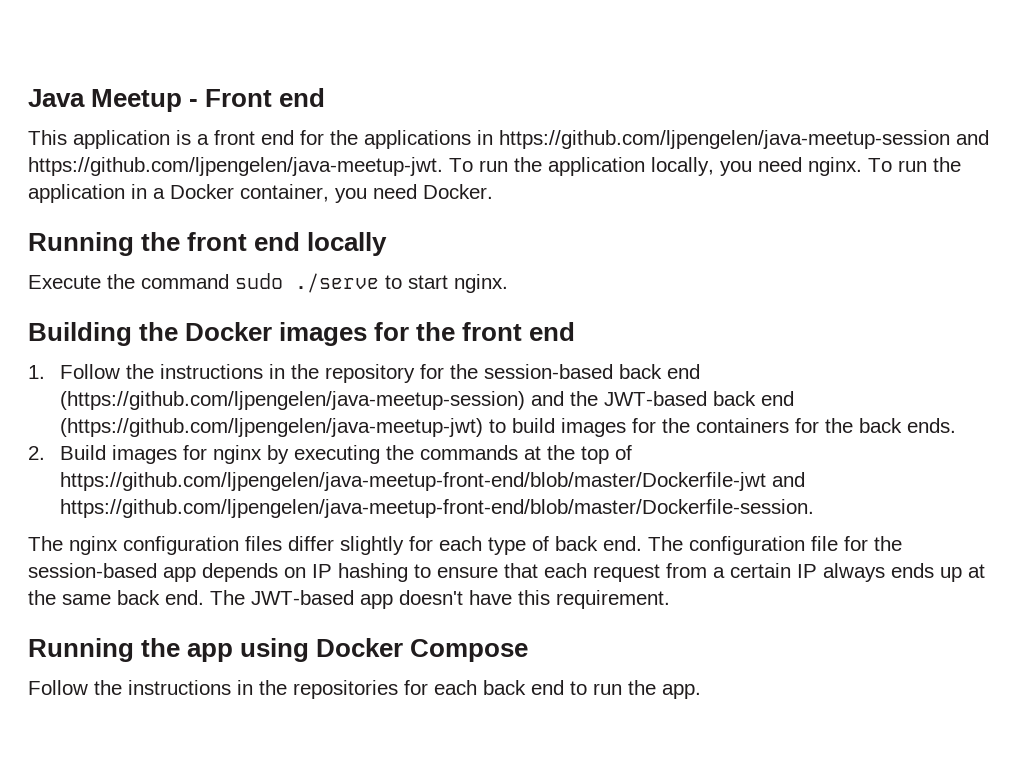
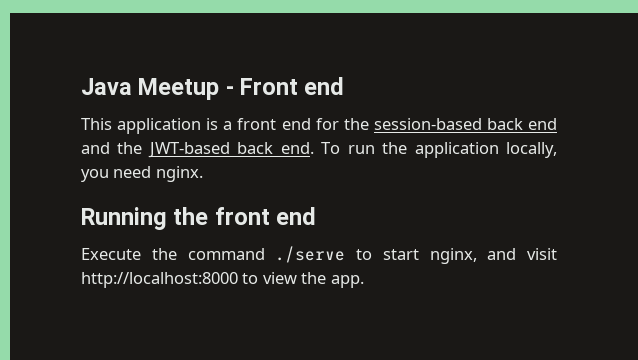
[364,130,989,149] [28,157,443,176] applications in https://github.com/ljpengelen/java-meetup-session and https://github.com/ljpengelen/java-meetup-jwt. -> [373,118,557,130] [81,142,314,158] session-based back end and the JWT-based back end.
[868,157,961,172] [28,184,493,203] To run the application in a Docker container, you need Docker. -> (203, 174) none
[307,232,388,256] locally -> (317, 216) none
[235,273,283,289] sudo -> (265, 254) none
[454,274,508,293] [28,322,576,346] [28,364,700,383] [59,391,794,410] [59,418,956,437] [28,445,632,464] [59,472,805,491] [59,499,814,518] [28,536,902,555] [28,563,985,582] [28,590,670,609] [28,638,529,662] [28,680,622,699] nginx. // Building the Docker images for the front end // 1. Follow the instructions in the repository for the session-based back end (https://github.com/ljpengelen/java-meetup-session) and the JWT-based back end (https://github.com/ljpengelen/java-meetup-jwt) to build images for the containers for the back ends. // 2. Build images for nginx by executing the commands at the top of https://github.com/ljpengelen/java-meetup-front-end/blob/master/Dockerfile-jwt and https://github.com/ljpengelen/java-meetup-front-end/blob/master/Dockerfile-session. // The nginx configuration files differ slightly for each type of back end. The configuration file for the session-based app depends on IP hashing to ensure that each request from a certain IP always ends up at the same back end. The JWT-based app doesn't have this requirement. // Running the app using Docker Compose // Follow the instructions in the repositories for each back end to run -> [429,248,557,264] [81,272,297,288] nginx, and visit http://localhost:8000 to view

